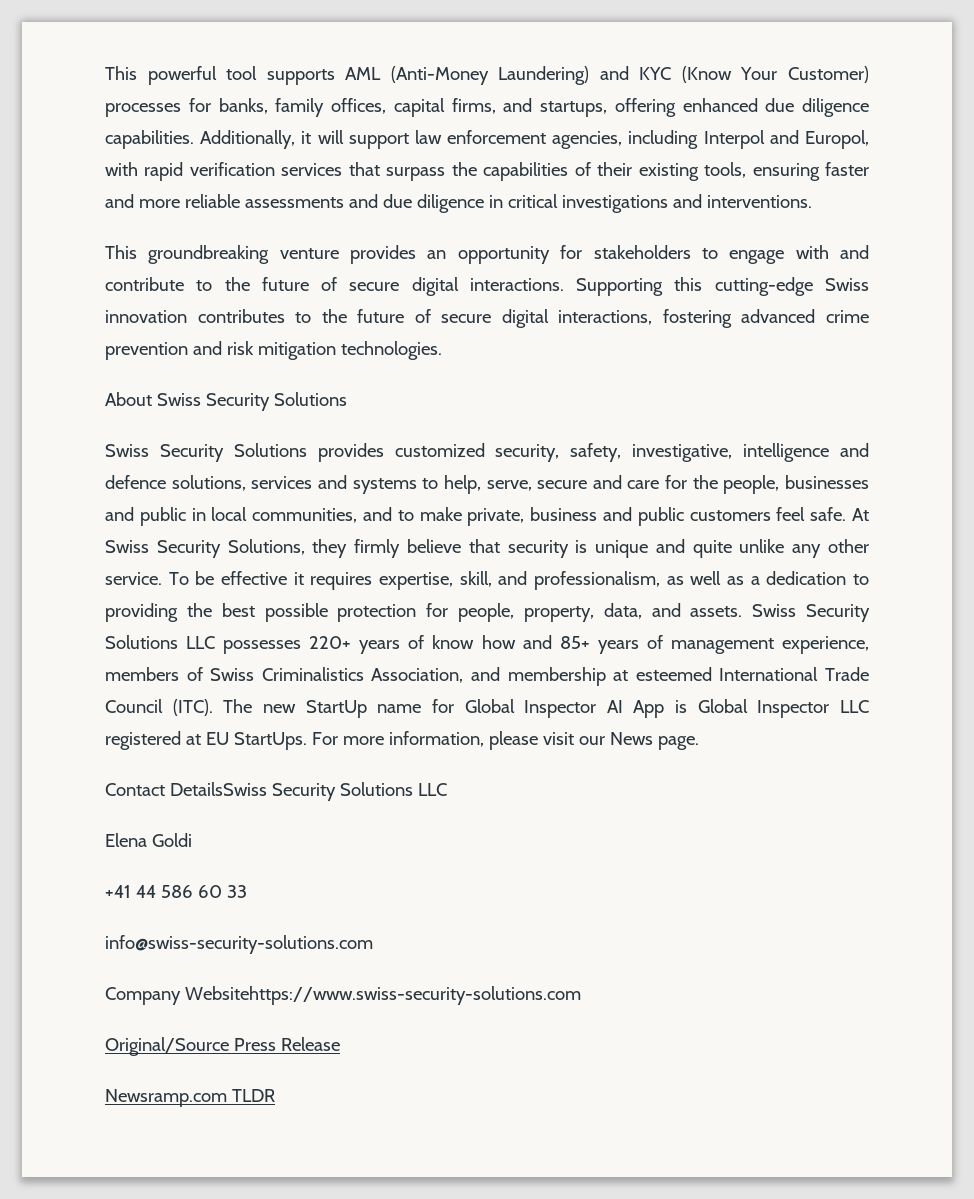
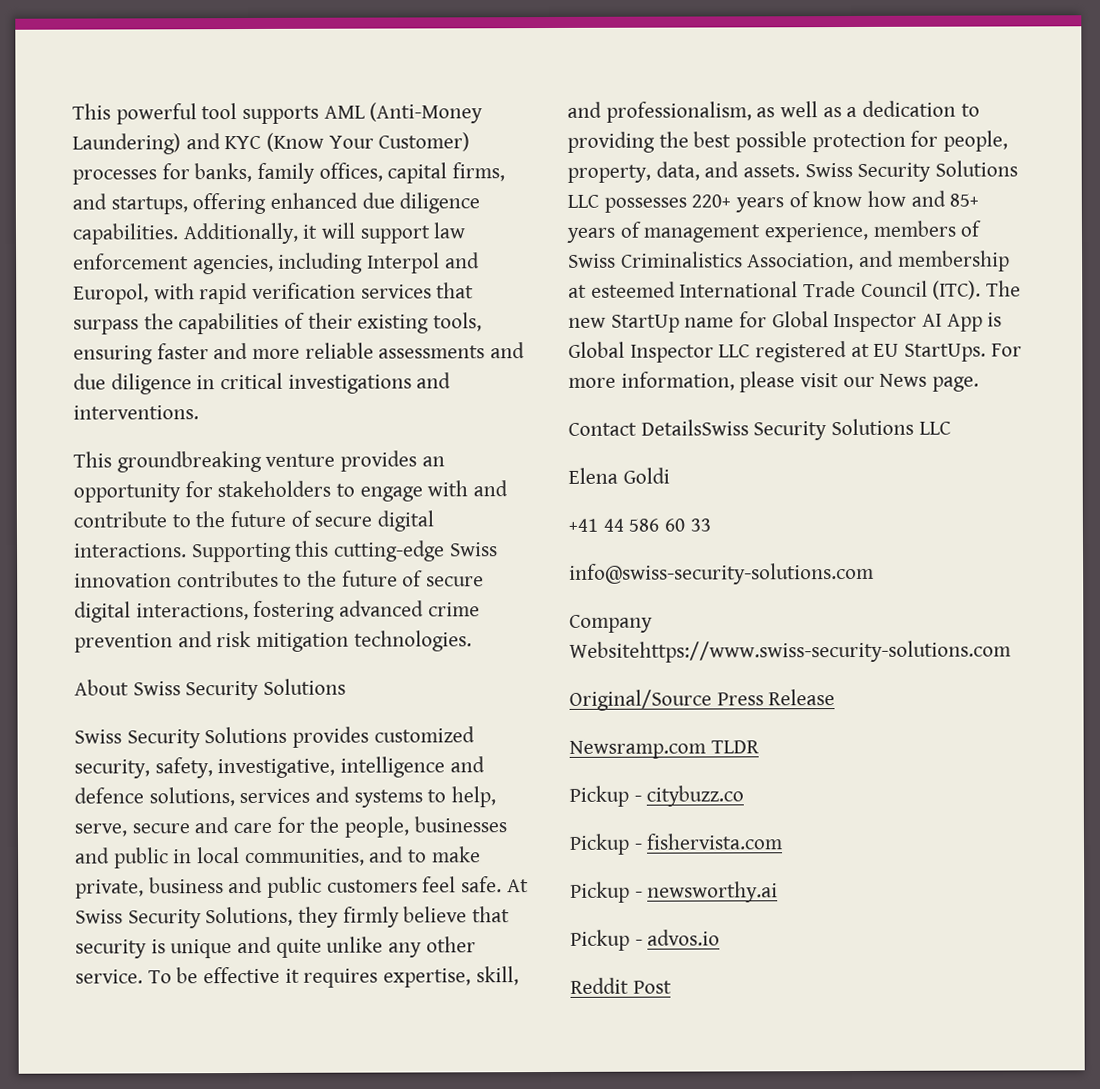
(275, 1095) none -> [569,785,745,807] [569,833,784,855] [570,881,779,903] [570,929,721,951] [570,977,672,994] // Pickup - citybuzz.co // Pickup - fishervista.com // Pickup - newsworthy.ai // Pickup - advos.io // Reddit Post

